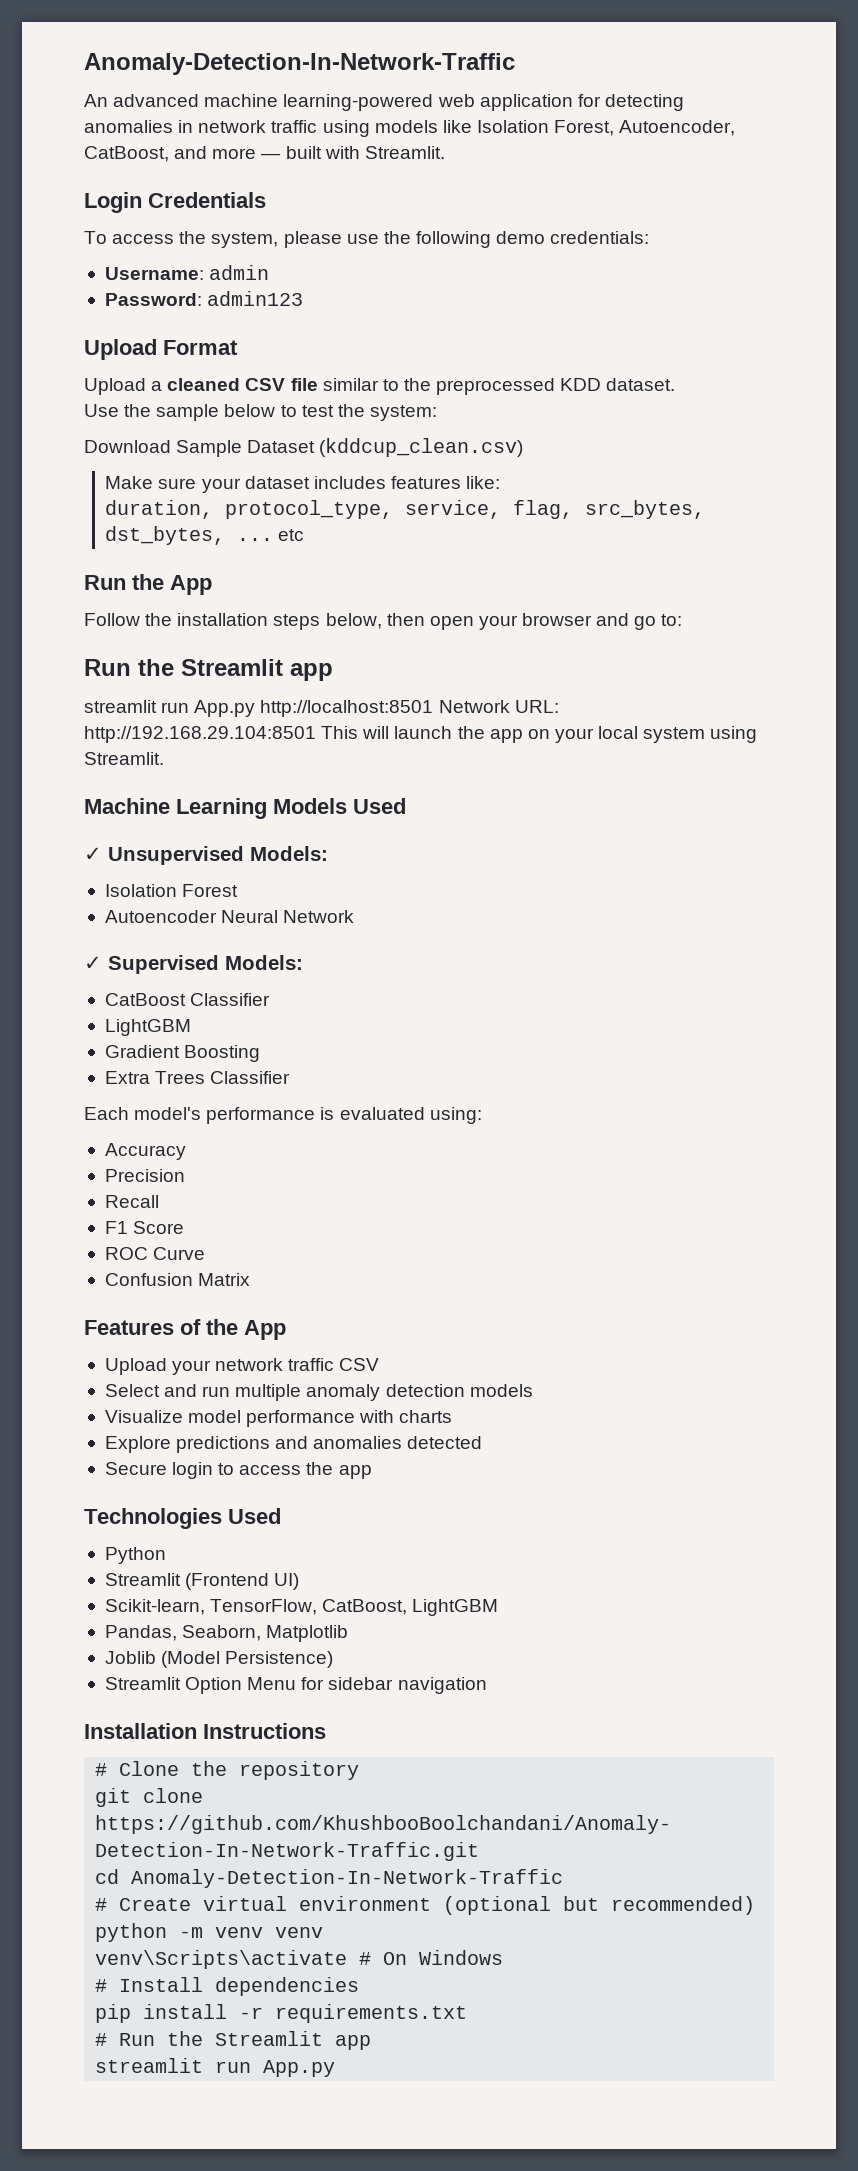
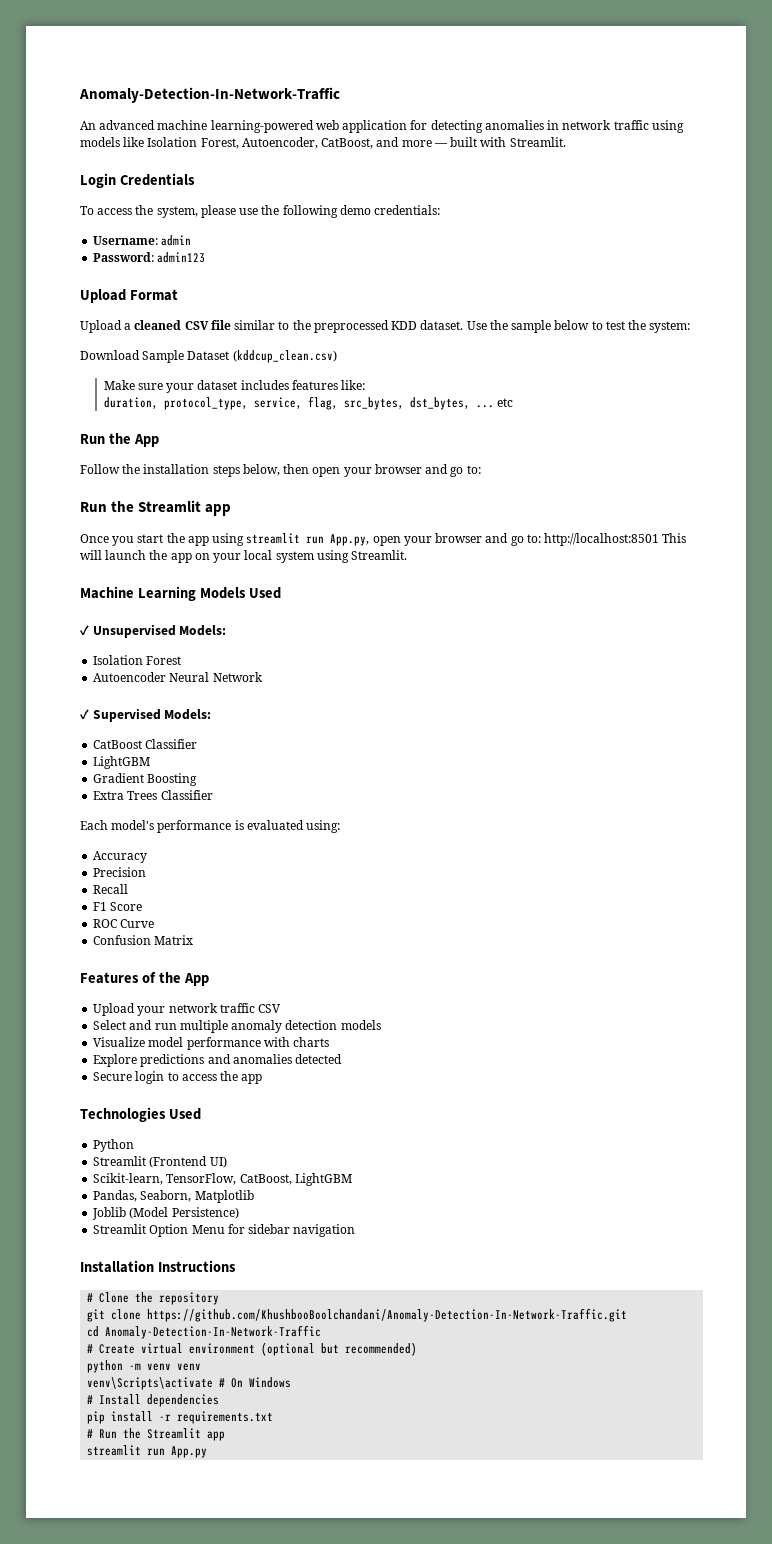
(676, 384) // -> (464, 325) none
[84,700,559,717] [84,726,316,743] streamlit run App.py http://localhost:8501 Network URL: http://192.168.29.104:8501 -> [80,533,660,546] Once you start the app using streamlit run App.py, open your browser and go to: http://localhost:8501

